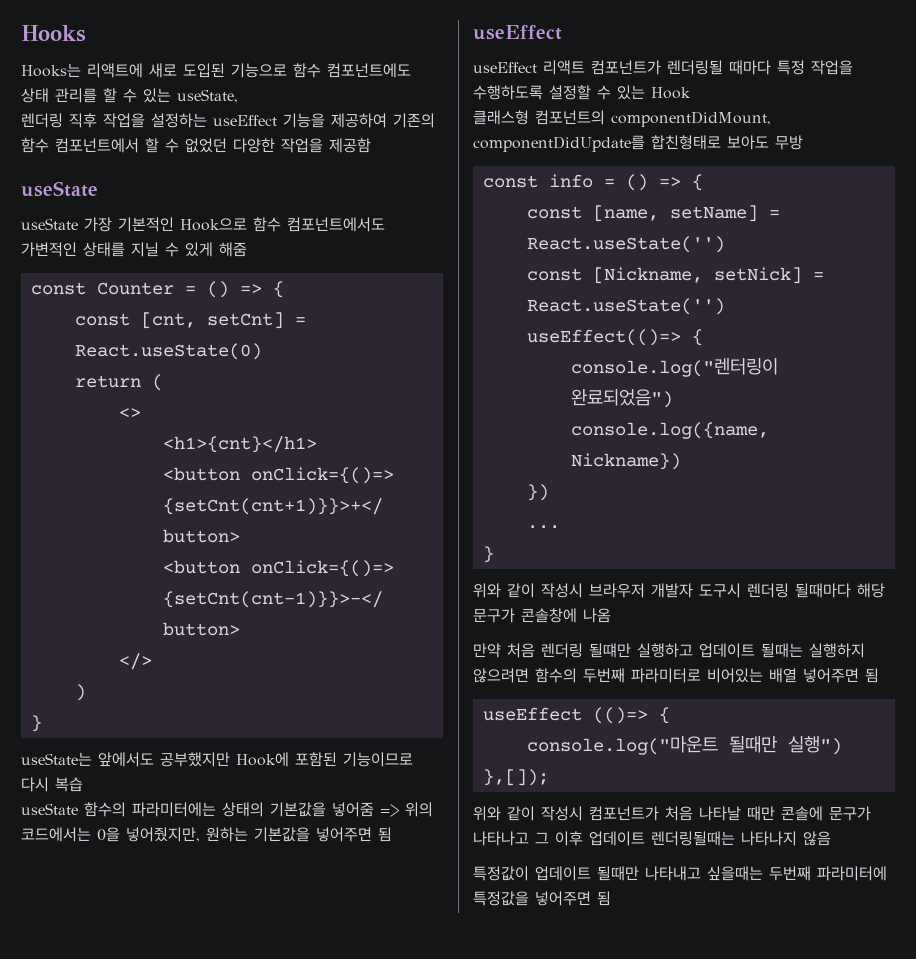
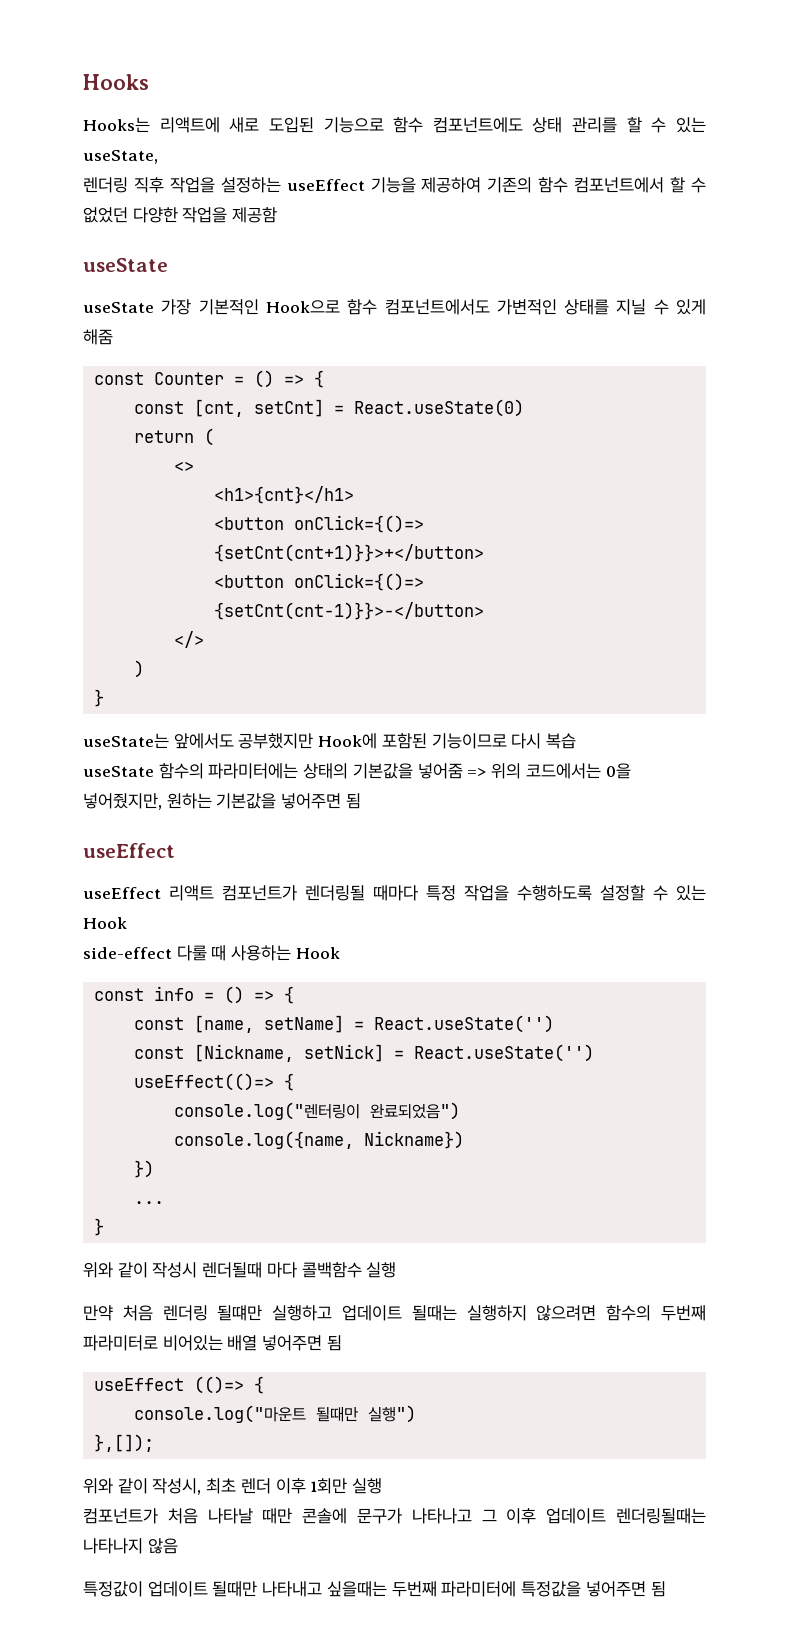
[473,110,771,127] [473,135,803,152] 클래스형 컴포넌트의 componentDidMount, componentDidUpdate를 합친형태로 보아도 무방 -> [83,945,340,961] side-effect 다룰 때 사용하는 Hook
[589,583,885,598] [473,608,611,623] 브라우저 개발자 도구시 렌더링 될때마다 해당 문구가 콘솔창에 나옴 -> [202,1262,397,1278] 렌더될때 마다 콜백함수 실행
[541,806,583,821] 작성시 -> [152,1478,383,1495] 작성시, 최초 렌더 이후 1회만 실행 //

